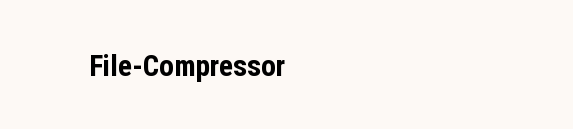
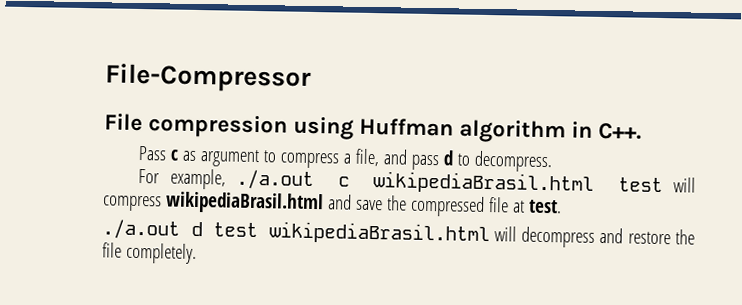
(285, 68) none -> [104,113,643,144] [138,145,554,173] [138,168,696,195] [102,191,562,217] [102,219,695,248] [102,242,197,264] // File compression using Huffman algorithm in C++. // Pass c as argument to compress a file, and pass d to decompress. // For example, ./a.out c wikipediaBrasil.html test will compress wikipediaBrasil.html and save the compressed file at test. // ./a.out d test wikipediaBrasil.html will decompress and restore the file completely.

